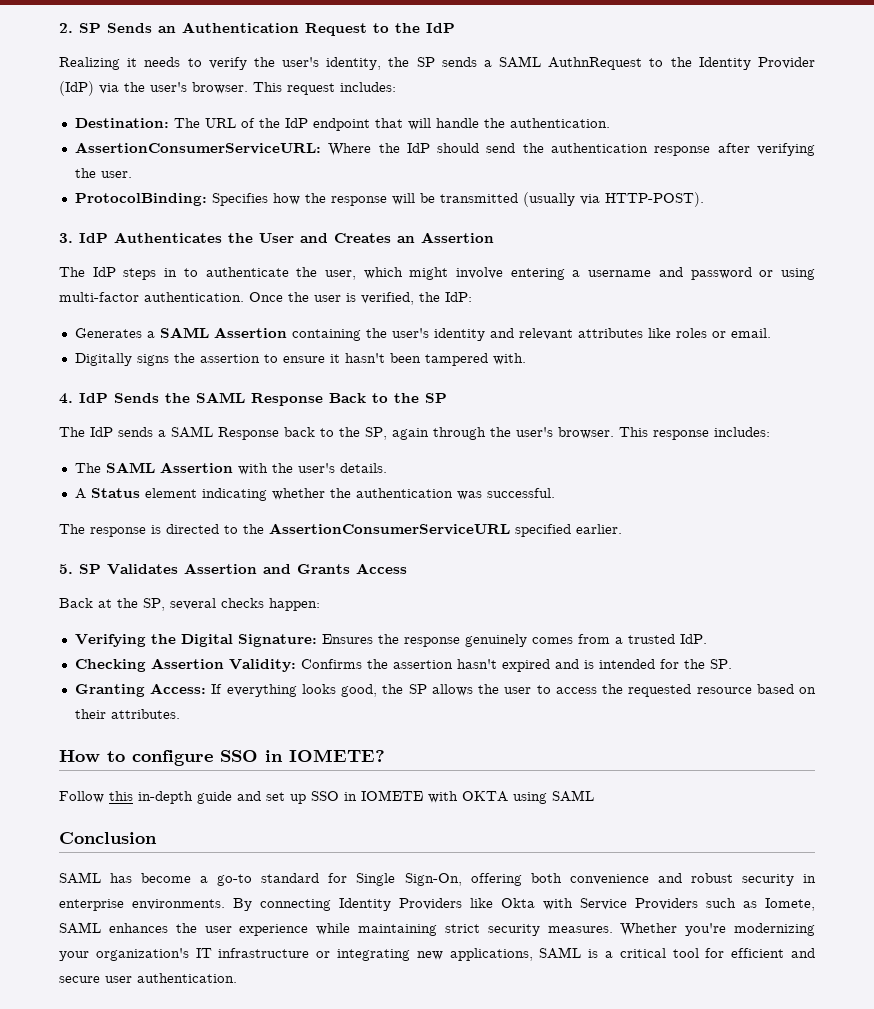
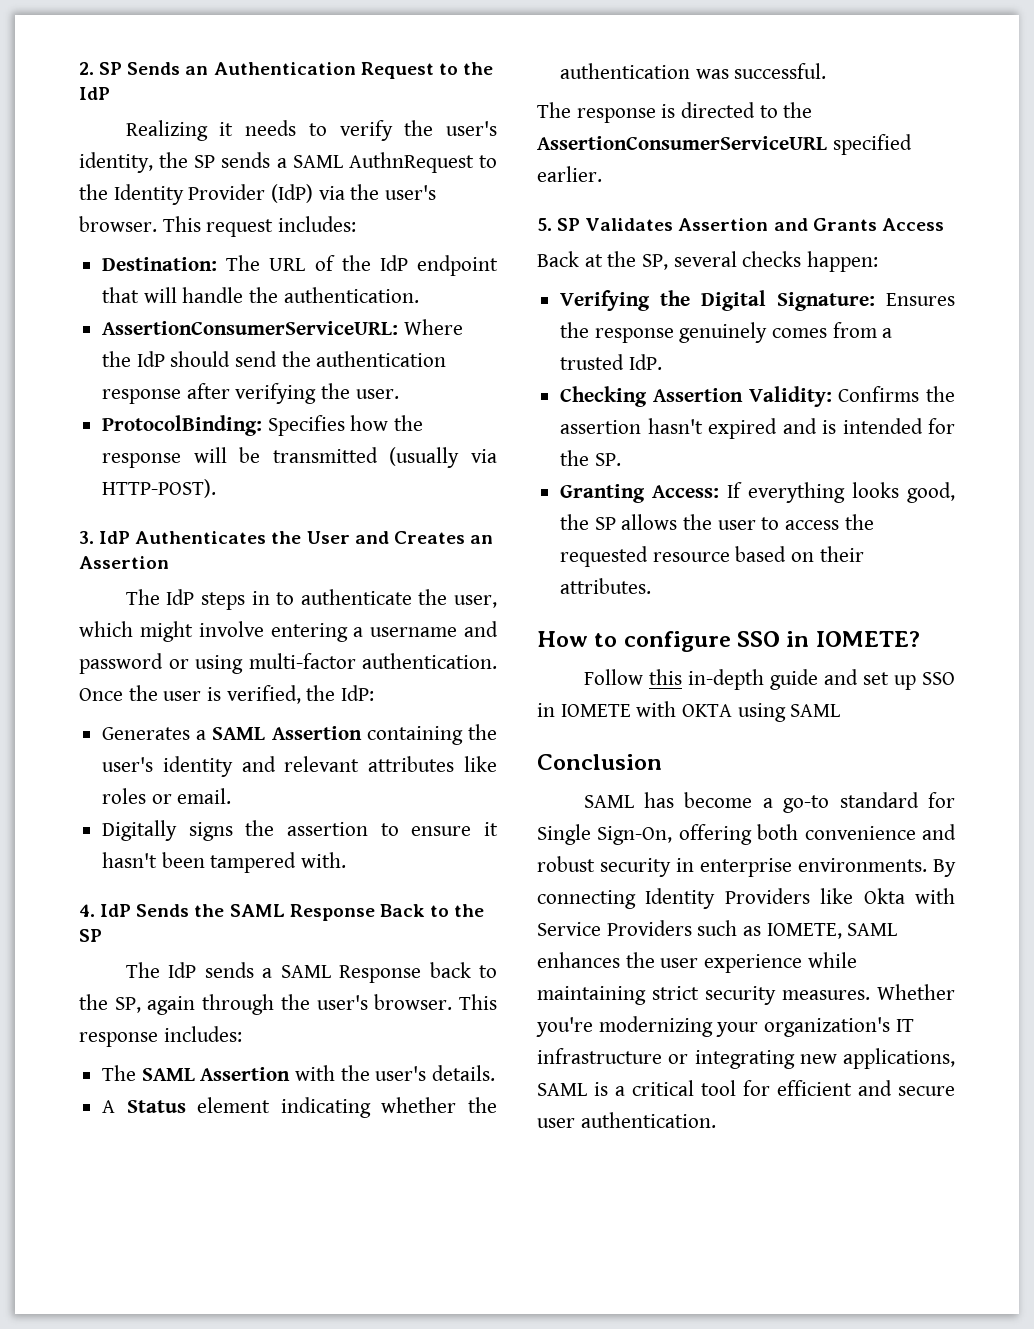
[765,898,815,911] Iomete, -> [766,923,842,939] IOMETE,

